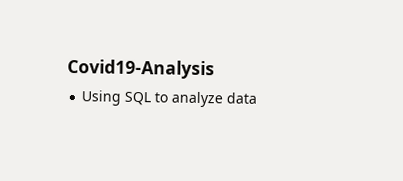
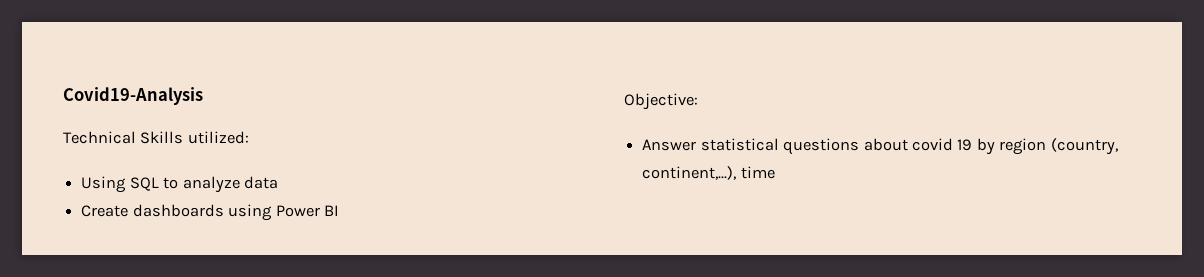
(215, 69) none -> [63,131,249,144] // Technical Skills utilized:
(258, 98) none -> [81,204,339,221] [624,93,698,110] [642,138,1118,155] [642,166,775,180] // Create dashboards using Power BI // Objective: // Answer statistical questions about covid 19 by region (country, continent,...), time

